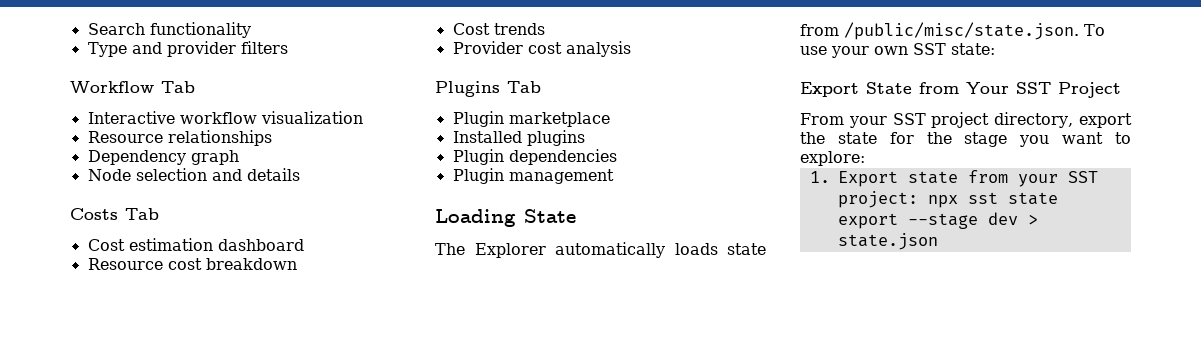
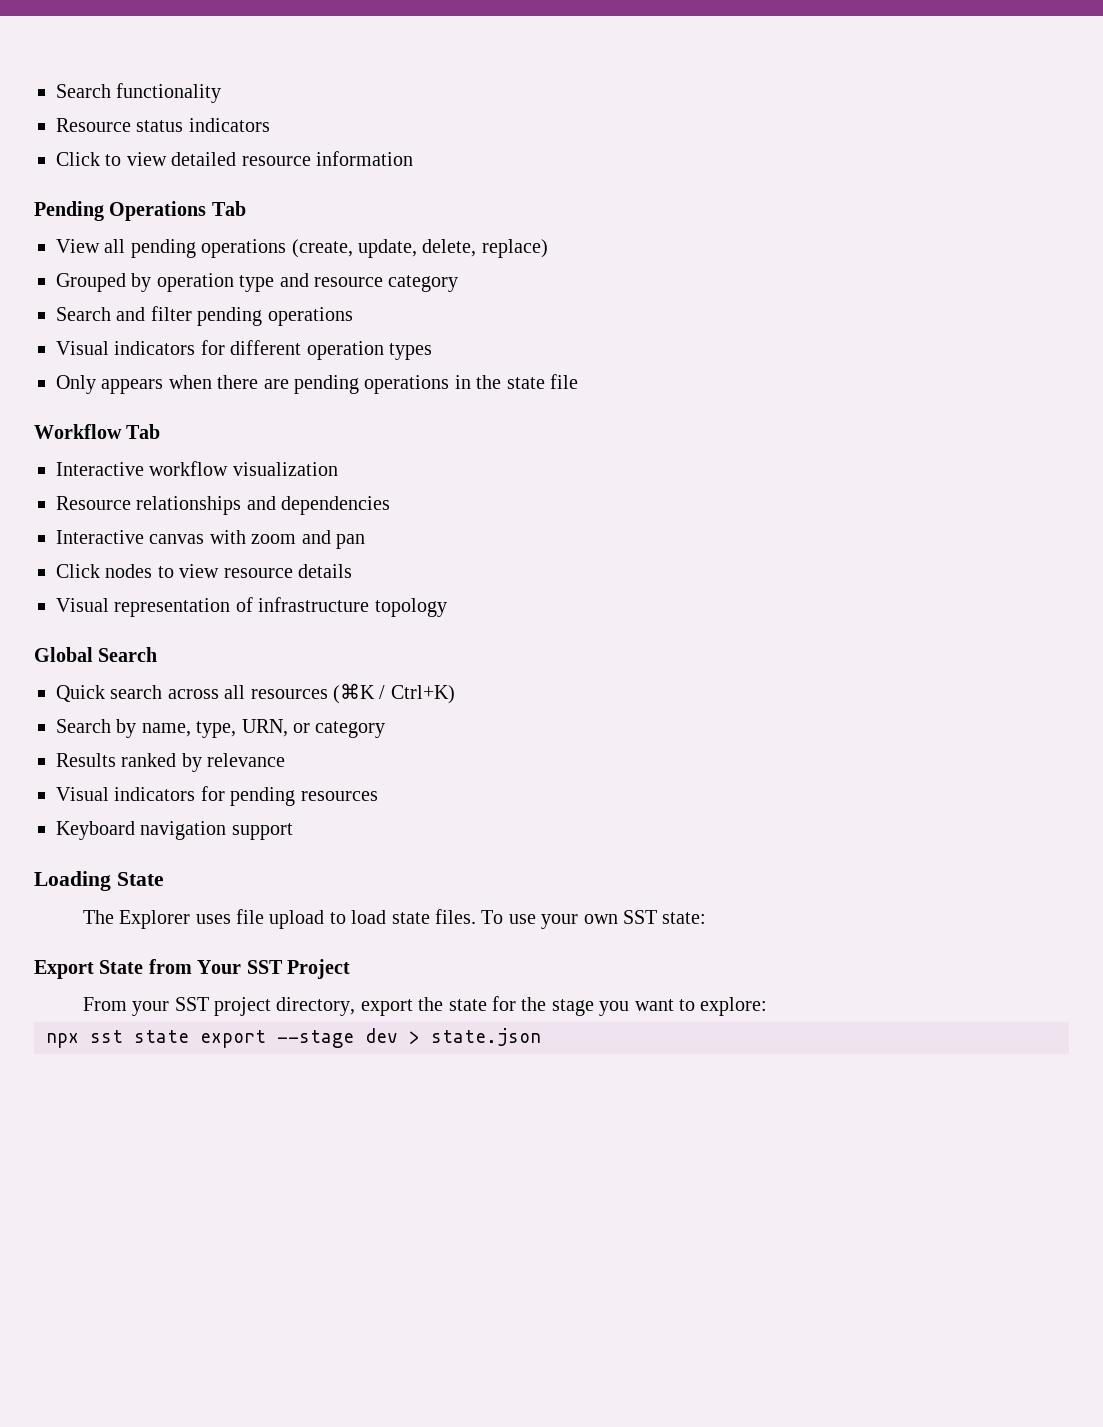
[87,41,288,57] Type and provider filters -> [56,118,270,132] [56,151,413,166] [34,201,246,221] [56,239,548,258] [56,273,459,292] [56,306,353,326] [56,340,432,360] [56,374,578,394] Resource status indicators // Click to view detailed resource information // Pending Operations Tab // View all pending operations (create, update, delete, replace) // Grouped by operation type and resource category // Search and filter pending operations // Visual indicators for different operation types // Only appears when there are pending operations in the state file
[87,150,239,165] [87,168,300,181] [70,208,159,220] [87,238,304,251] [87,258,297,270] [452,23,545,35] [452,41,631,57] [435,81,541,97] [452,111,610,127] [452,130,585,146] [452,149,617,165] [452,168,614,184] [435,209,576,227] [435,242,766,258] [800,22,1079,40] // Dependency graph // Node selection and details // Costs Tab // Cost estimation dashboard // Resource cost breakdown // Cost trends // Provider cost analysis // Plugins Tab // Plugin marketplace // Installed plugins // Plugin dependencies // Plugin management // Loading State // The Explorer automatically loads state from /public/misc/state.json. -> [246,496,391,515] [56,530,365,549] [56,564,352,578] [56,597,447,617] [34,647,158,662] [56,683,455,704] [56,719,386,738] [56,753,286,772] [56,786,378,806] [56,821,293,840] [34,871,164,891] [82,909,477,929] and dependencies // Interactive canvas with zoom and pan // Click nodes to view resource details // Visual representation of infrastructure topology // Global Search // Quick search across all resources (⌘K / Ctrl+K) // Search by name, type, URN, or category // Results ranked by relevance // Visual indicators for pending resources // Keyboard navigation support // Loading State // The Explorer uses file upload to load state files.
[809,170,1098,187] [837,191,918,208] 1. Export state from your SST project: -> (768, 1006) none

